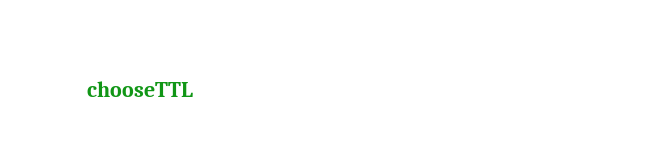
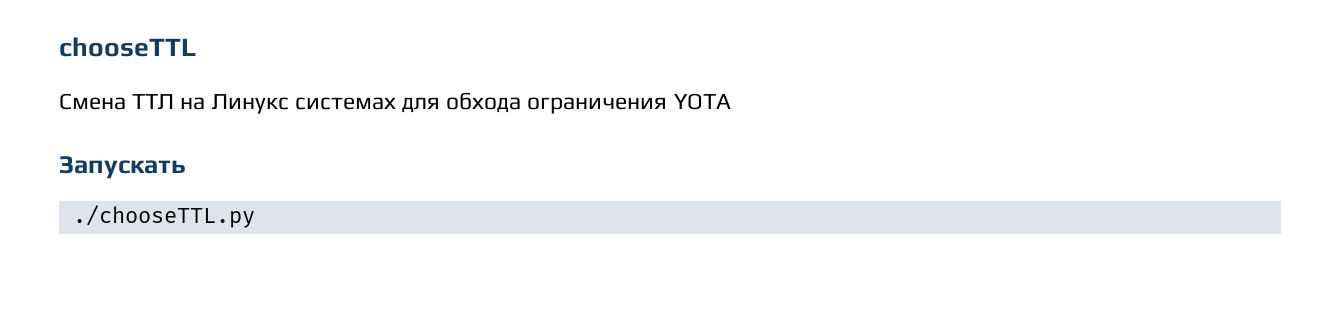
(193, 89) none -> [59,92,731,114] [59,156,186,179] [72,205,255,228] // Смена ТТЛ на Линукс системах для обхода ограничения YOTA // Запускать // ./chooseTTL.py

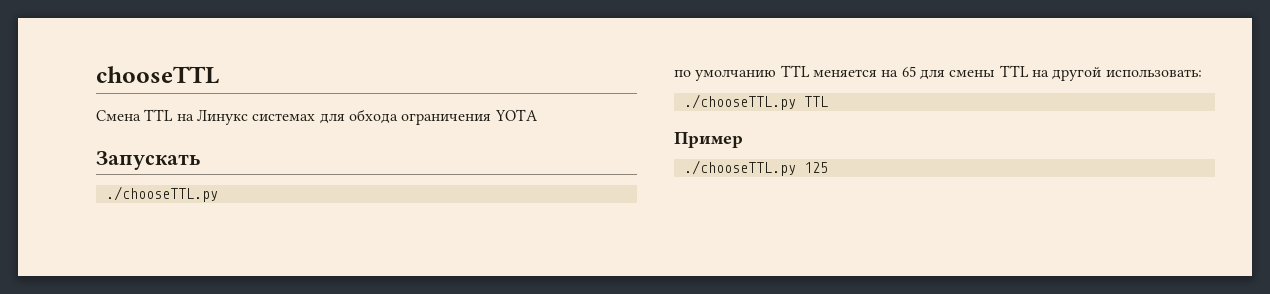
[132,94,175,109] ТТЛ -> [144,109,174,121] TTL
(255, 216) none -> [674,65,1202,81] [683,94,828,110] [674,132,743,148] [683,160,828,176] // по умолчанию TTL меняется на 65 для смены TTL на другой использовать: // ./chooseTTL.py TTL // Пример // ./chooseTTL.py 125

